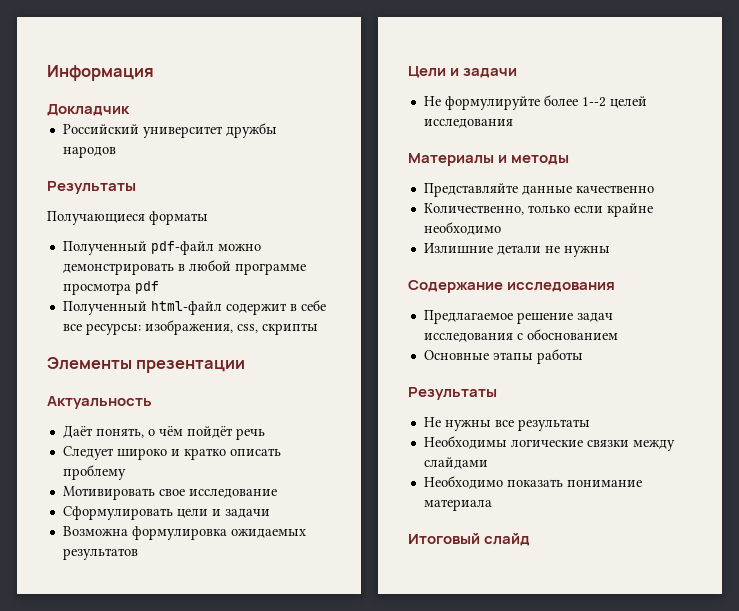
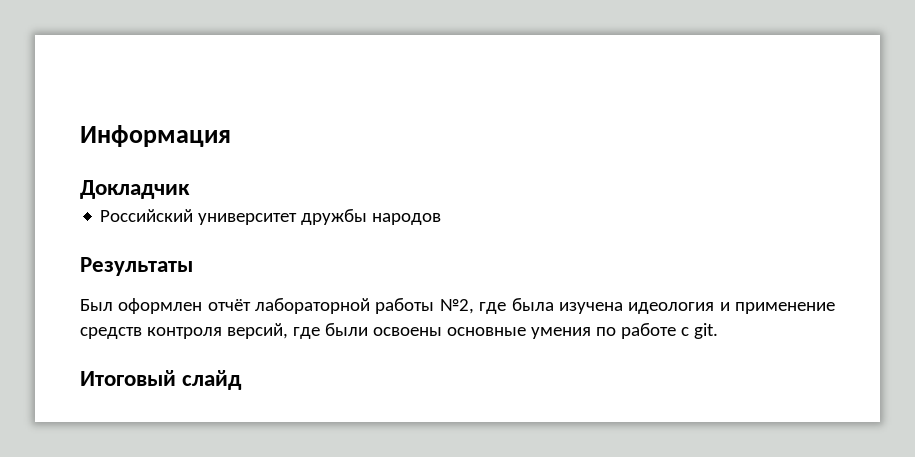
[47,211,208,225] [62,241,261,255] [62,260,306,275] [62,281,159,295] [62,300,326,315] [62,320,318,335] [47,357,246,373] [47,396,152,409] [62,425,265,440] [62,446,281,460] [62,465,126,480] [62,486,277,500] [62,506,270,520] [62,526,306,540] [62,548,138,560] [408,66,518,78] [423,95,647,110] [423,119,513,128] [408,153,570,166] [423,183,654,197] [423,203,653,217] [423,222,501,235] [423,243,610,257] [408,280,616,293] [423,310,613,324] [423,329,618,342] [423,349,583,364] [408,387,497,400] [423,417,590,431] [423,436,675,451] [423,457,488,469] [423,476,642,489] [423,499,492,511] Получающиеся форматы // Полученный pdf-файл можно демонстрировать в любой программе просмотра pdf // Полученный html-файл содержит в себе все ресурсы: изображения, css, скрипты // Элементы презентации // Актуальность // Даёт понять, о чём пойдёт речь // Следует широко и кратко описать проблему // Мотивировать свое исследование // Сформулировать цели и задачи // Возможна формулировка ожидаемых результатов // Цели и задачи // Не формулируйте более 1--2 целей исследования // Материалы и методы // Представляйте данные качественно // Количественно, только если крайне необходимо // Излишние детали не нужны // Содержание исследования // Предлагаемое решение задач исследования с обоснованием // Основные этапы работы // Результаты // Не нужны все результаты // Необходимы логические связки между слайдами // Необходимо показать понимание материала -> [80,298,836,314] [80,323,718,339] Был оформлен отчёт лабораторной работы №2, где была изучена идеология и применение средств контроля версий, где были освоены основные умения по работе с git.

